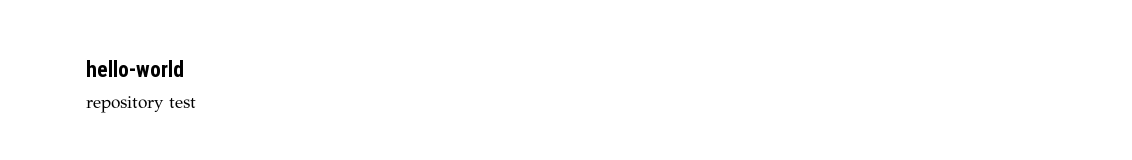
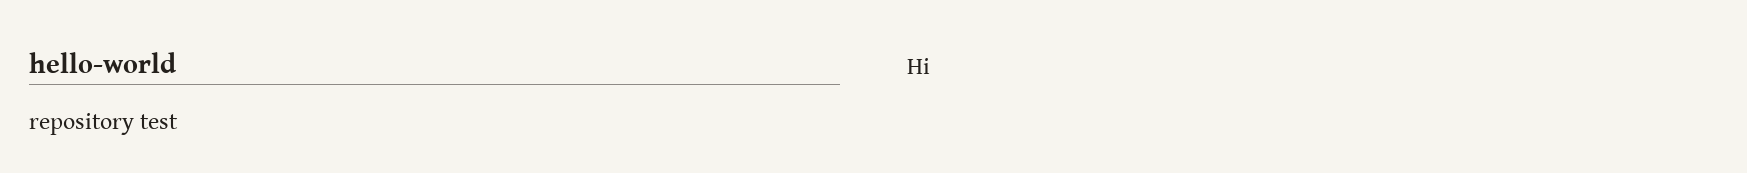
(196, 103) none -> [907,58,930,74] // Hi

